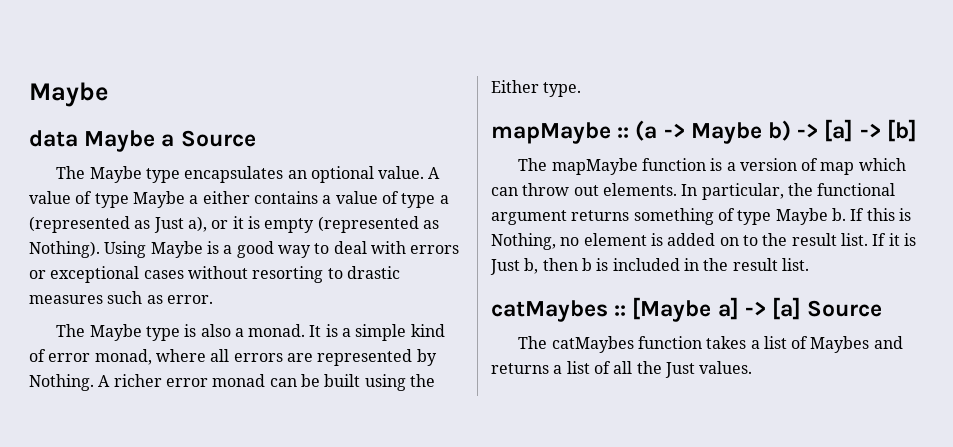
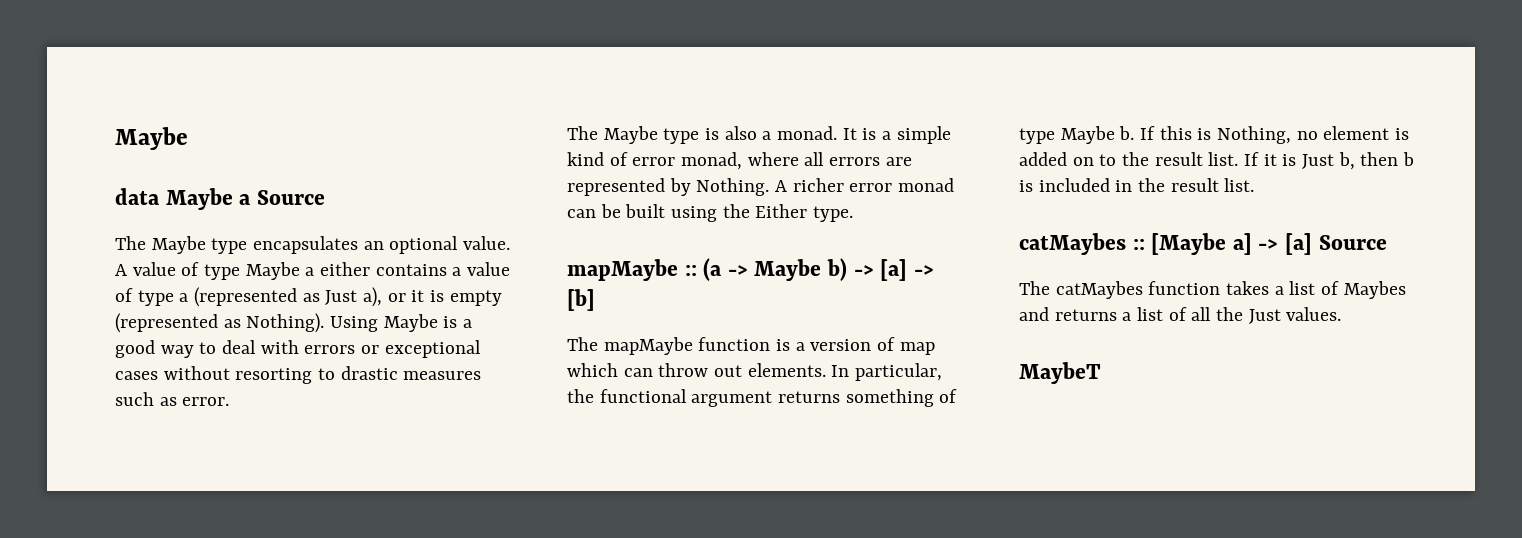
(753, 367) none -> [1019,362,1101,384] // MaybeT

